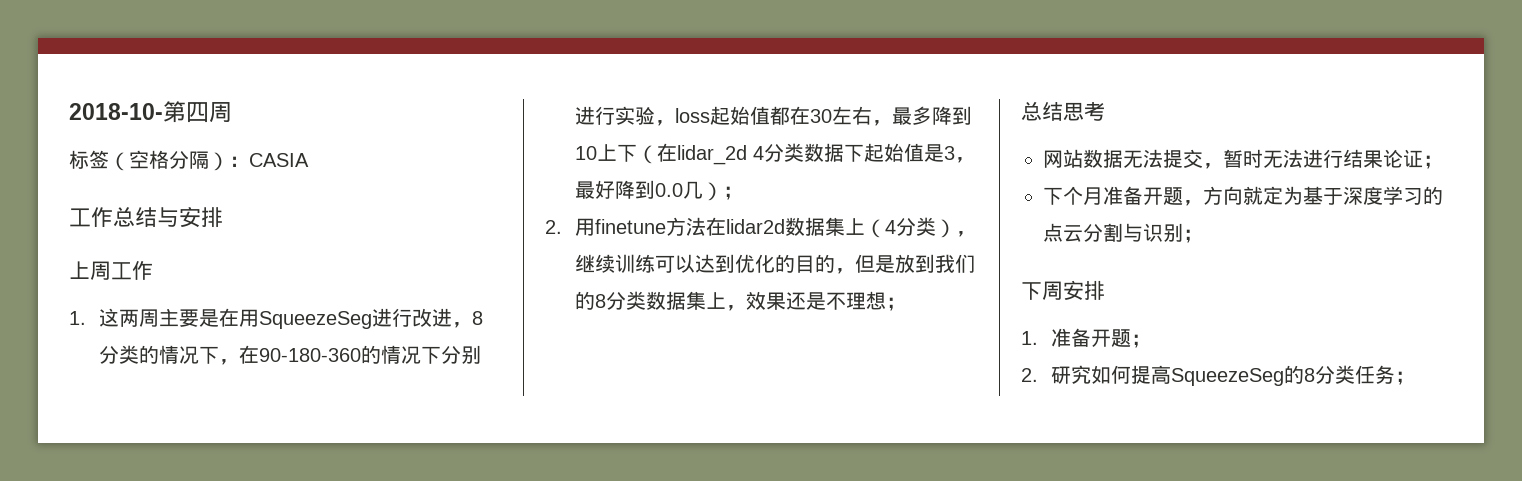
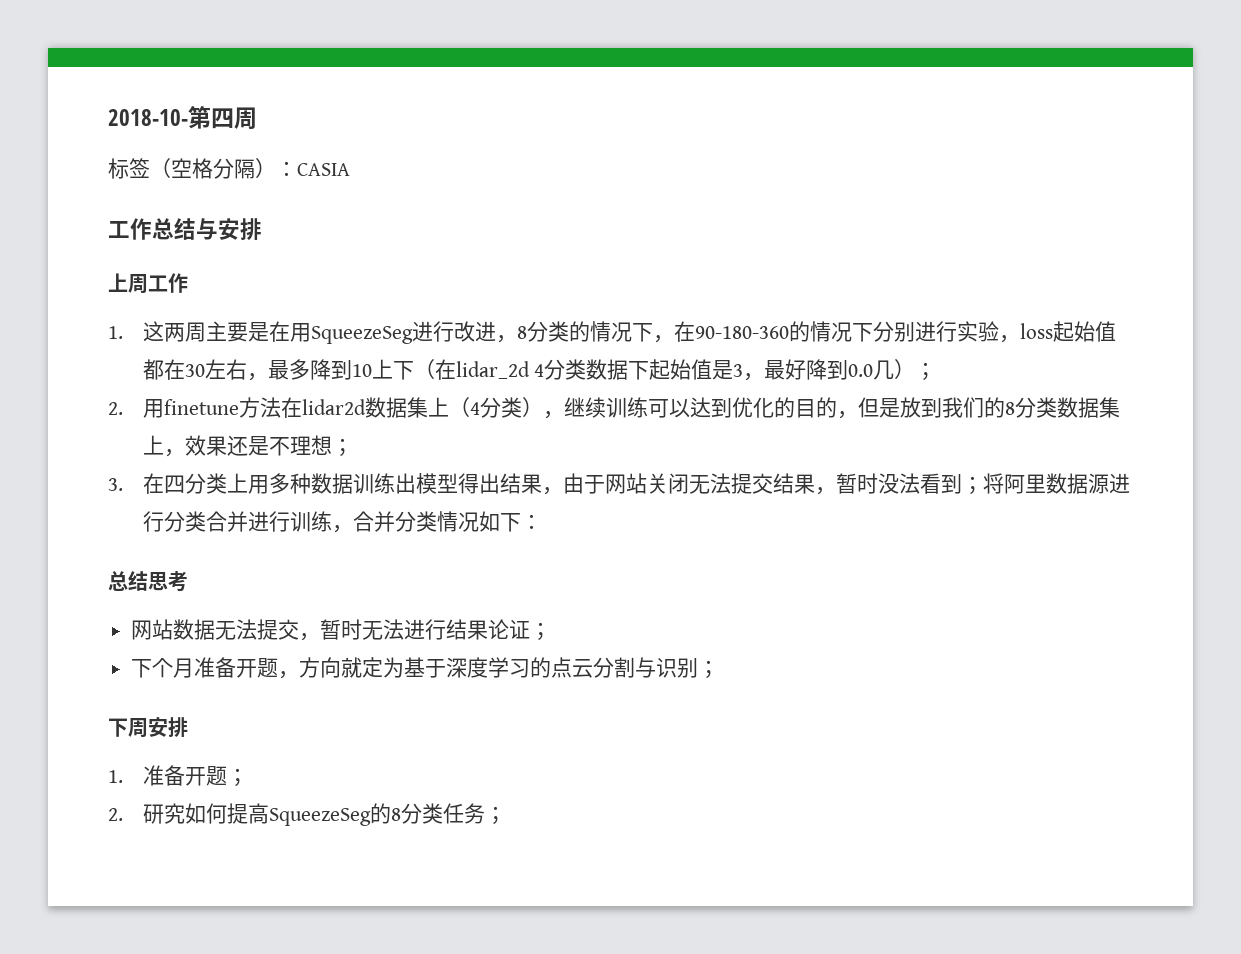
(907, 304) none -> [108,473,1130,495] [142,511,542,533] // 3.在四分类上用多种数据训练出模型得出结果，由于网站关闭无法提交结果，暂时没法看到；将阿里数据源进行分类合并进行训练，合并分类情况如下：

